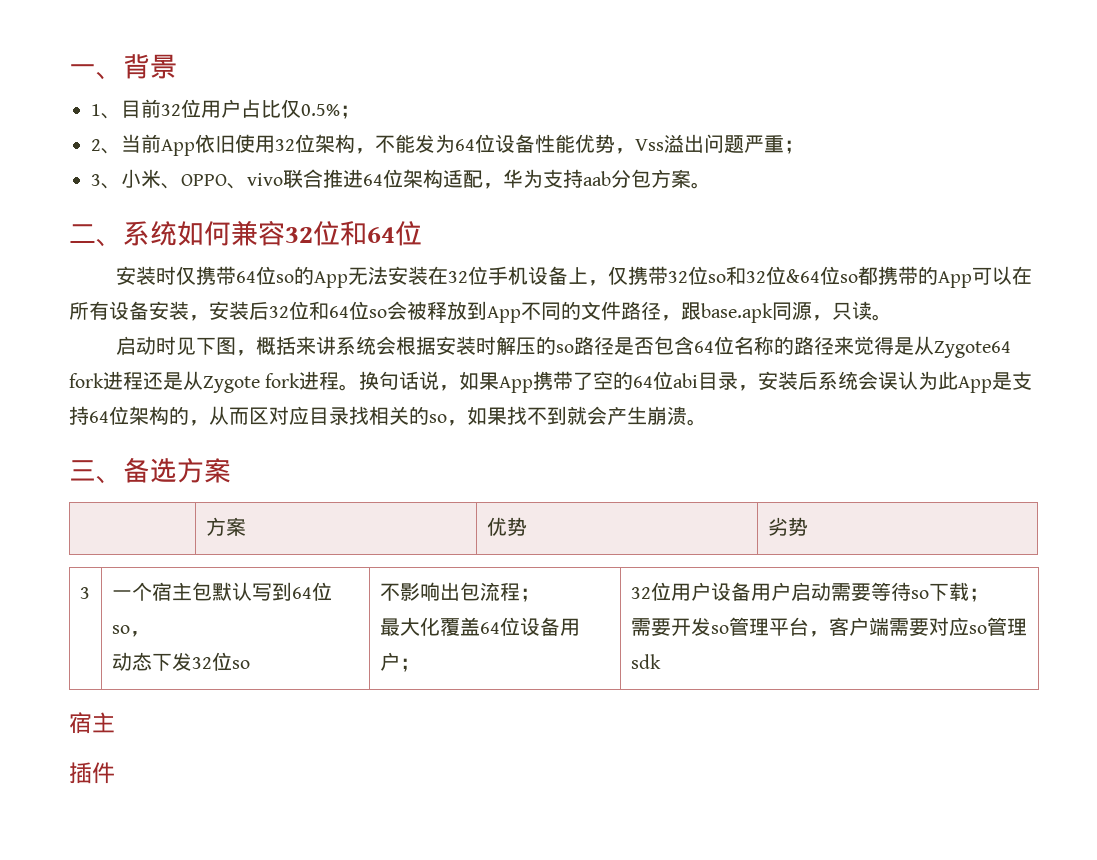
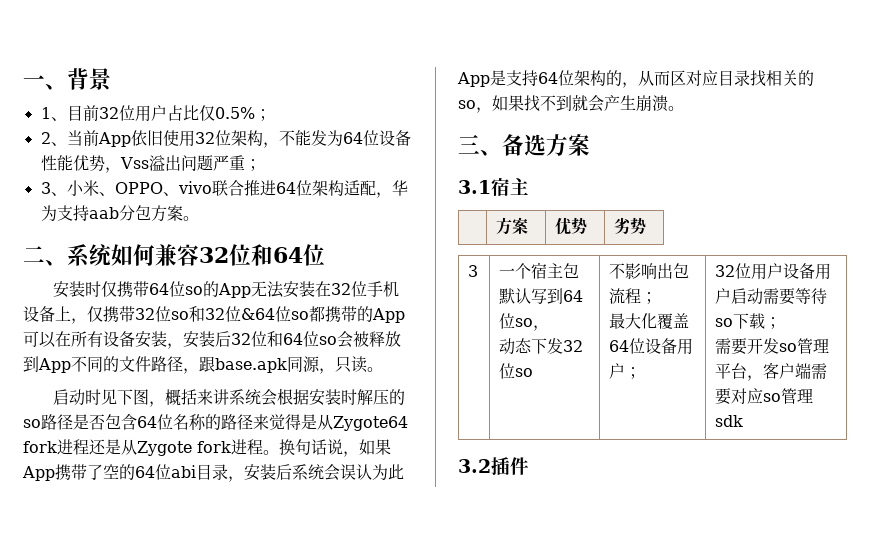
(231, 470) none -> [458,177,529,196] // 3.1宿主
[69,712,115,734] 宿主 // -> [458,459,491,473] 3.2

